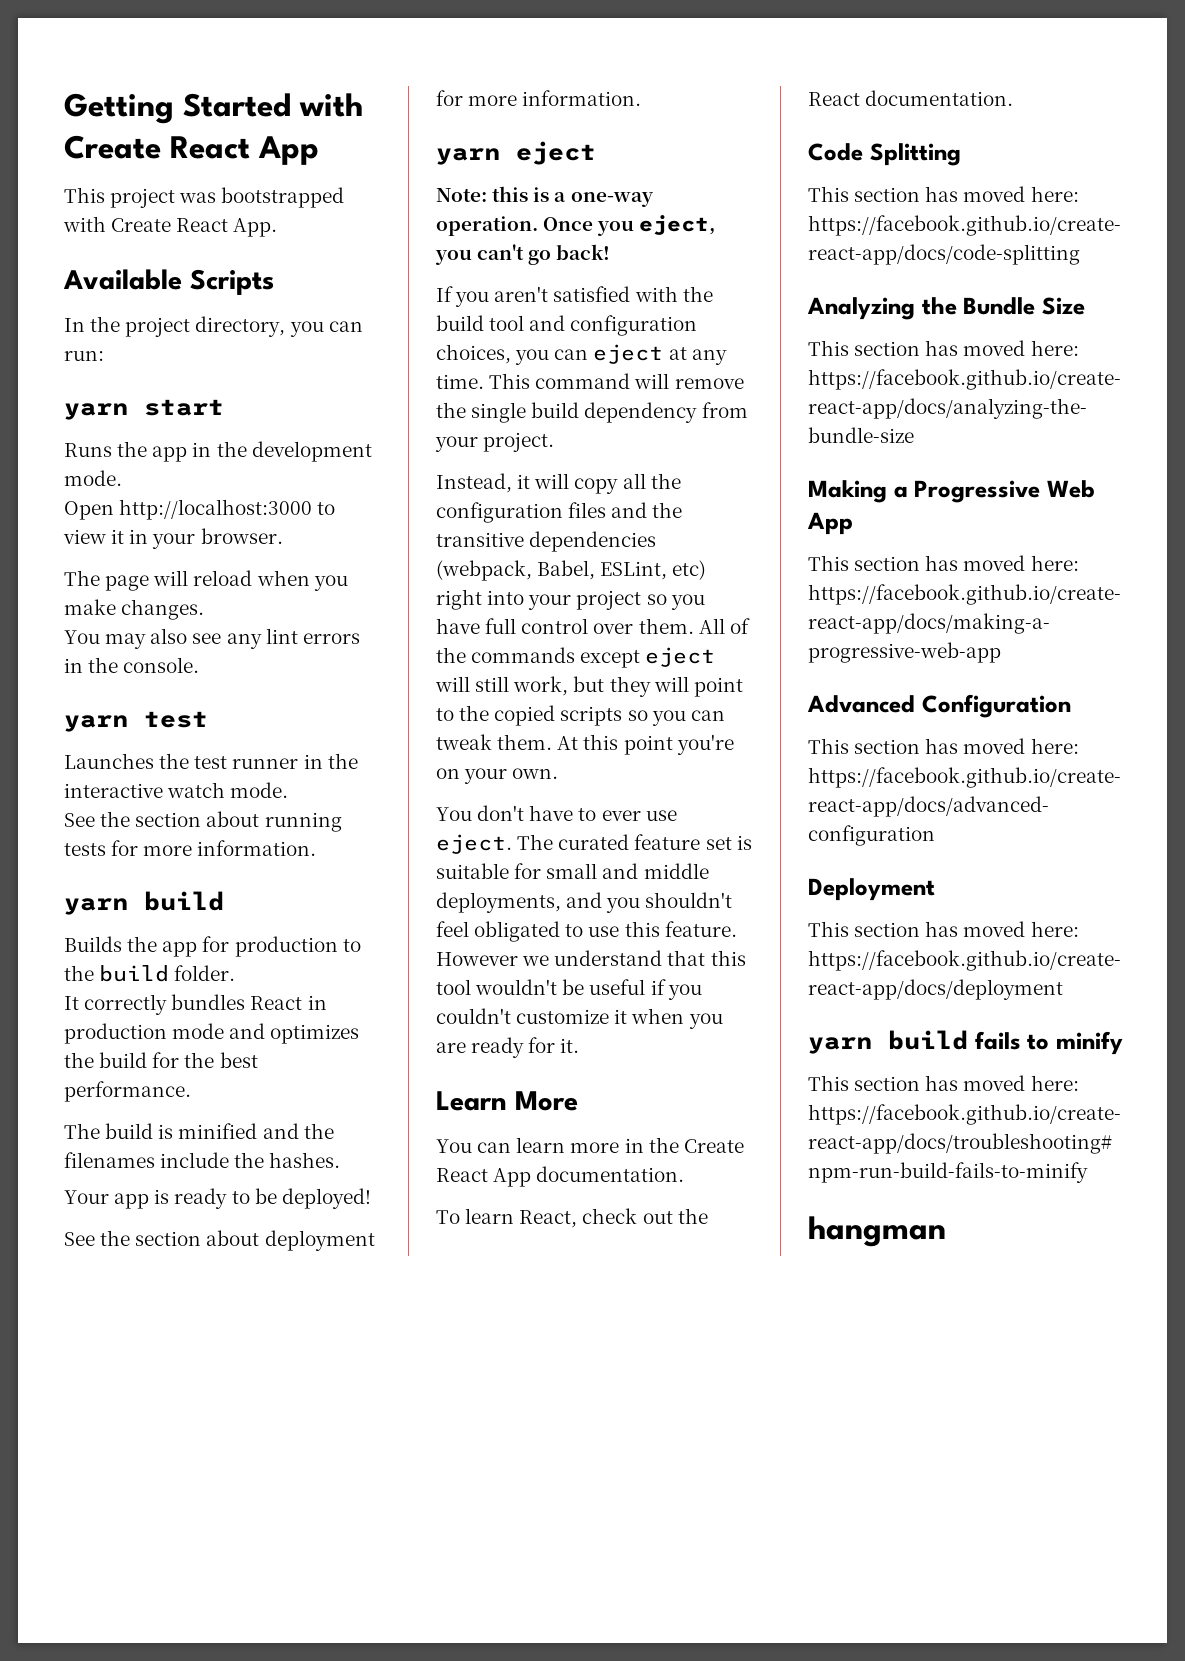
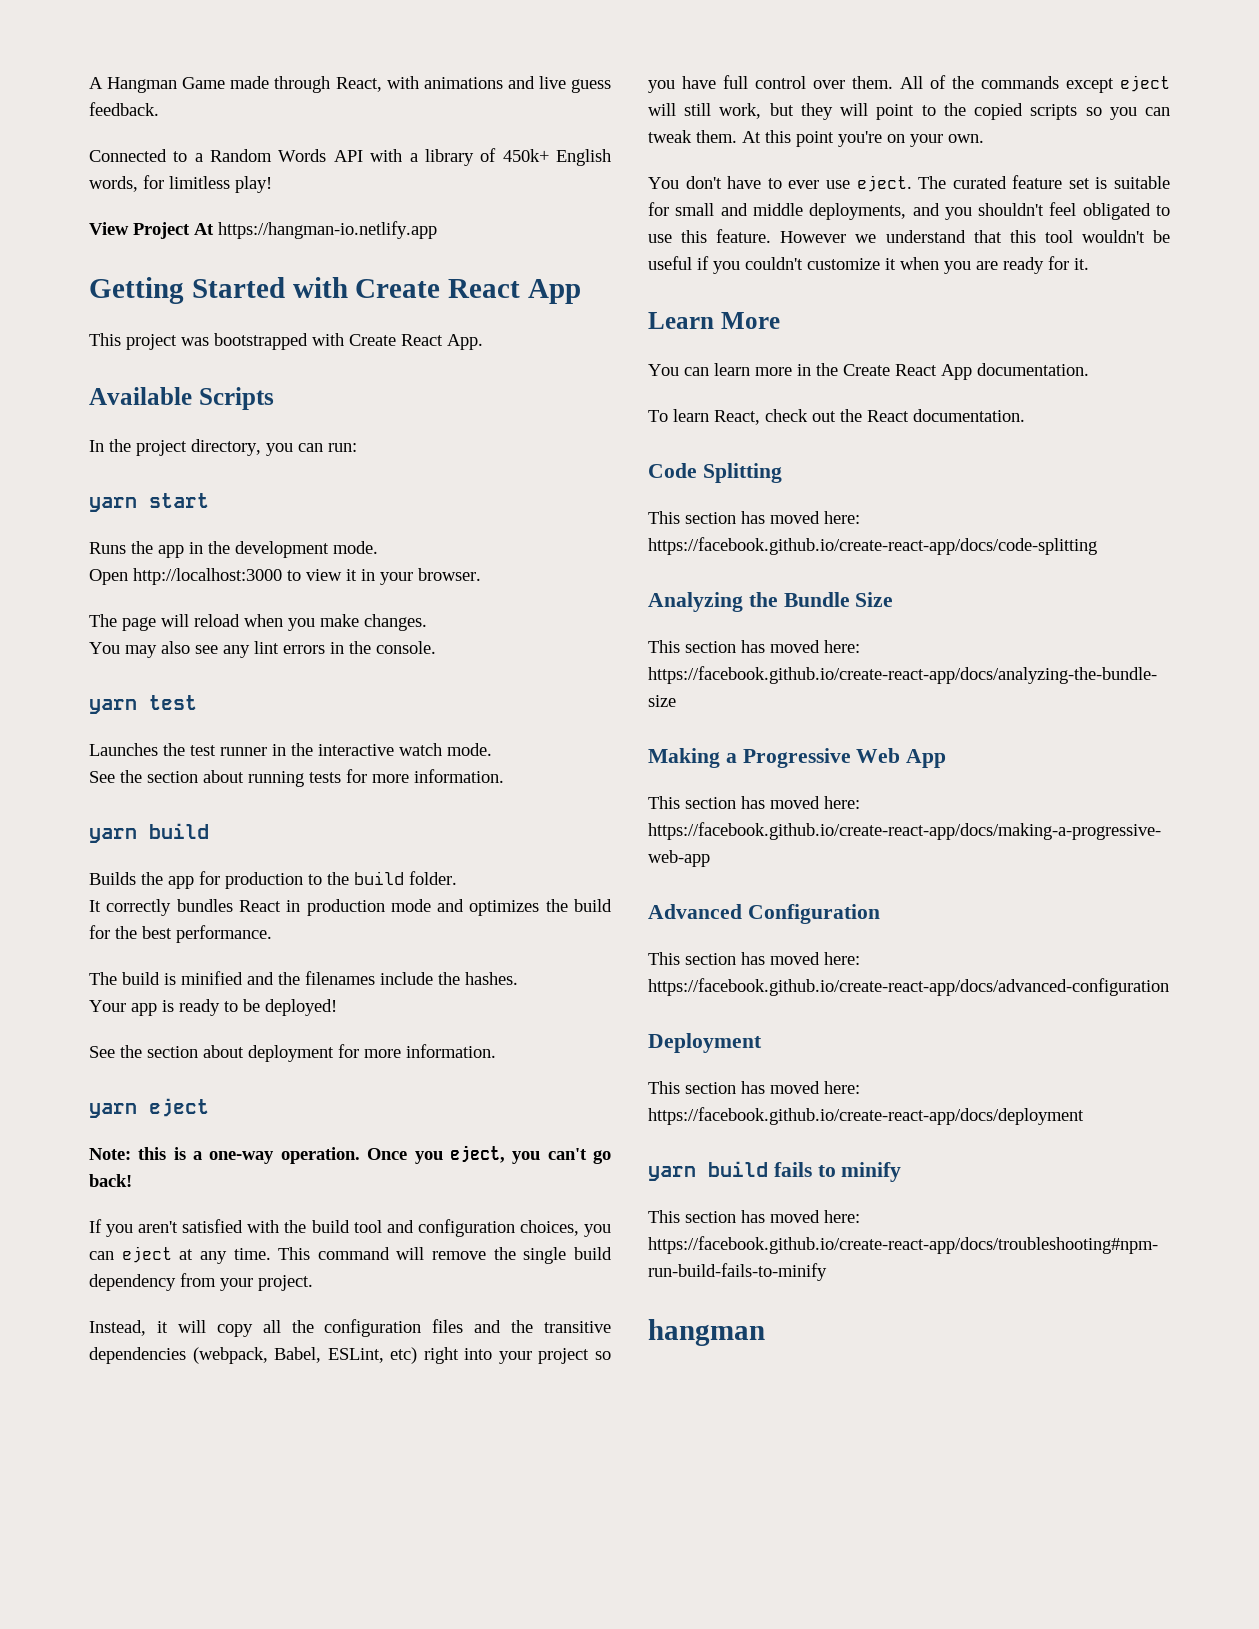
(64, 108) none -> [89,76,612,93] [89,102,159,116] [89,148,611,166] [89,175,272,193] [89,221,437,239] A Hangman Game made through React, with animations and live guess feedback. // Connected to a Random Words API with a library of 450k+ English words, for limitless play! // View Project At https://hangman-io.netlify.app //

